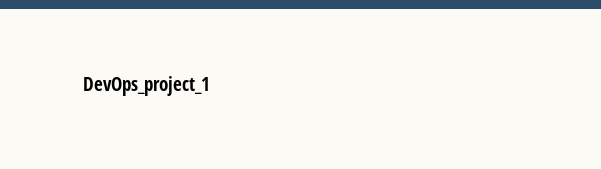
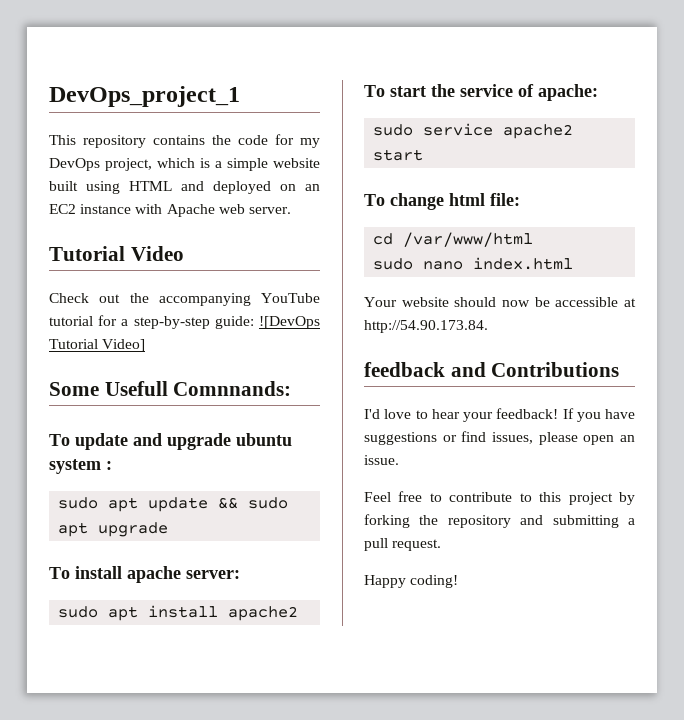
(210, 86) none -> [49,134,320,148] [49,158,320,171] [49,181,320,194] [49,204,291,217] [49,246,184,261] [49,293,320,306] [49,315,320,329] [49,339,146,352] [49,381,292,396] [49,433,292,450] [49,459,112,474] [58,497,289,512] [58,522,169,537] [49,566,240,583] [58,605,299,621] [364,84,598,101] [373,123,574,139] [373,149,424,161] [364,193,520,210] [373,232,534,247] [373,257,574,270] [364,297,636,307] [364,320,488,333] [364,362,620,377] [364,408,635,422] [364,431,635,445] [364,455,399,465] [364,491,635,505] [364,514,635,528] [364,538,442,551] [364,575,459,588] // This repository contains the code for my DevOps project, which is a simple website built using HTML and deployed on an EC2 instance with Apache web server. // Tutorial Video // Check out the accompanying YouTube tutorial for a step-by-step guide: ![DevOps Tutorial Video] // Some Usefull Comnnands: // To update and upgrade ubuntu system : // sudo apt update && sudo apt upgrade // To install apache server: // sudo apt install apache2 // To start the service of apache: // sudo service apache2 start // To change html file: // cd /var/www/html // sudo nano index.html // Your website should now be accessible at http://54.90.173.84. // feedback and Contributions // I'd love to hear your feedback! If you have suggestions or find issues, please open an issue. // Feel free to contribute to this project by forking the repository and submitting a pull request. // Happy coding!

